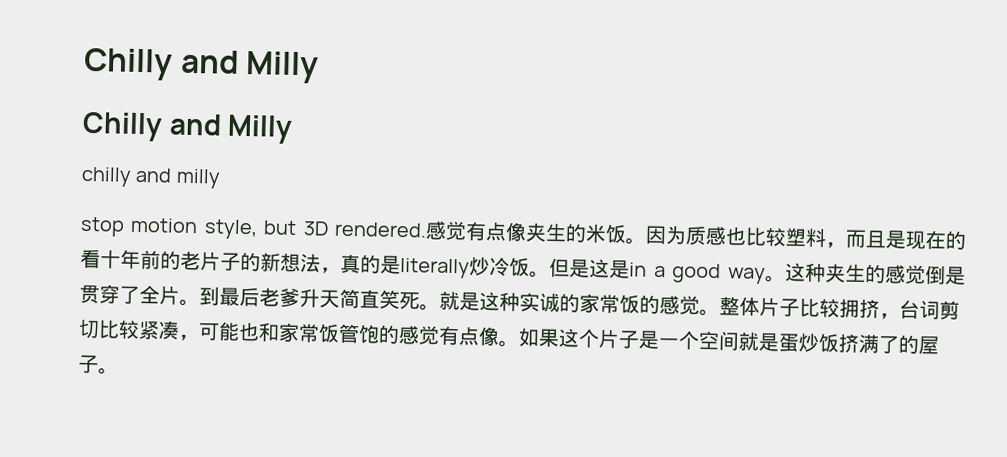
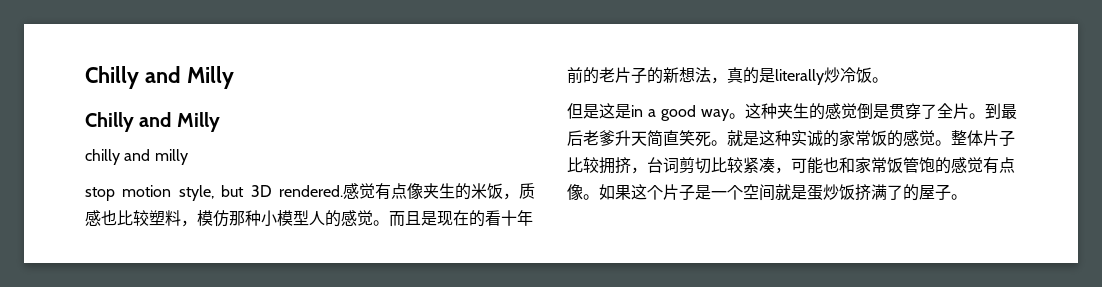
[625,225,687,245] 。因为 -> [503,193,519,200] ，
(846, 245) none -> [197,210,389,227] 模仿那种小模型人的感觉。
(550, 274) none -> (888, 80) //

